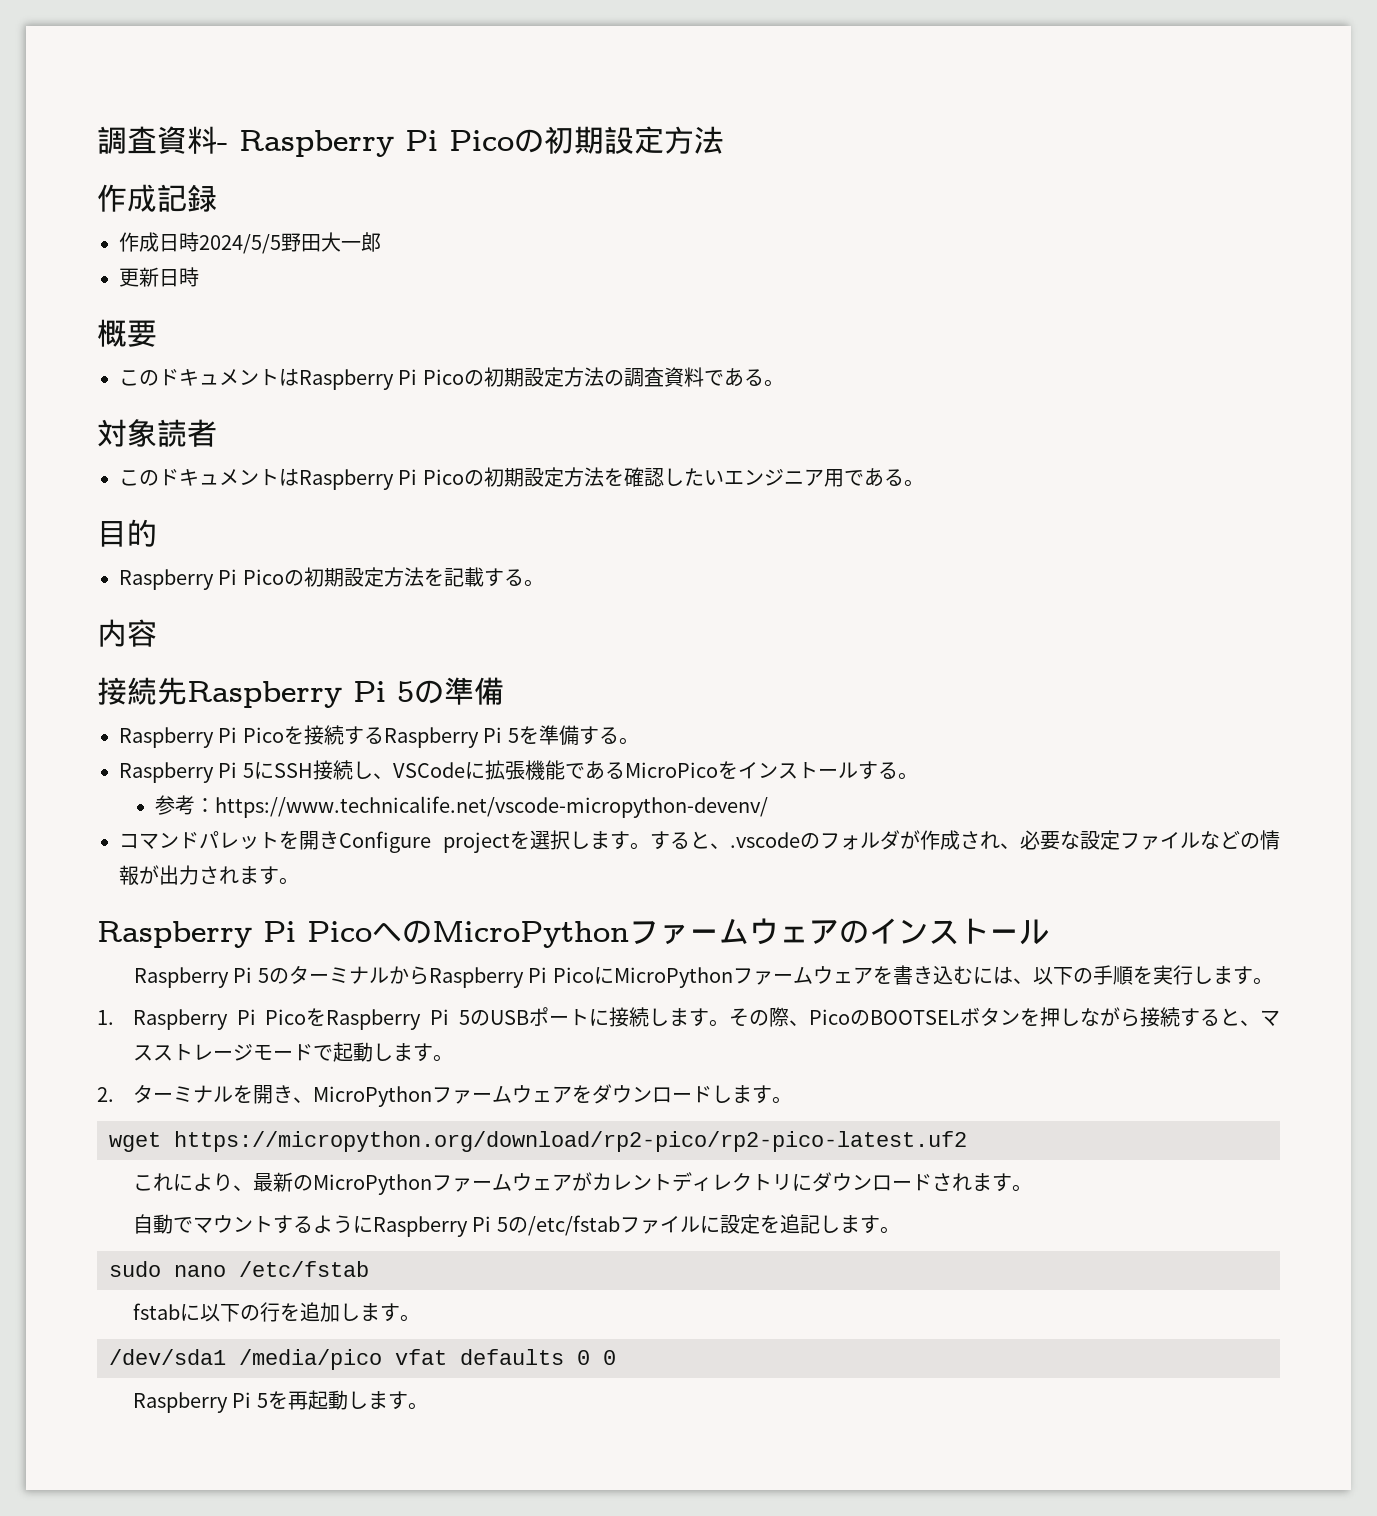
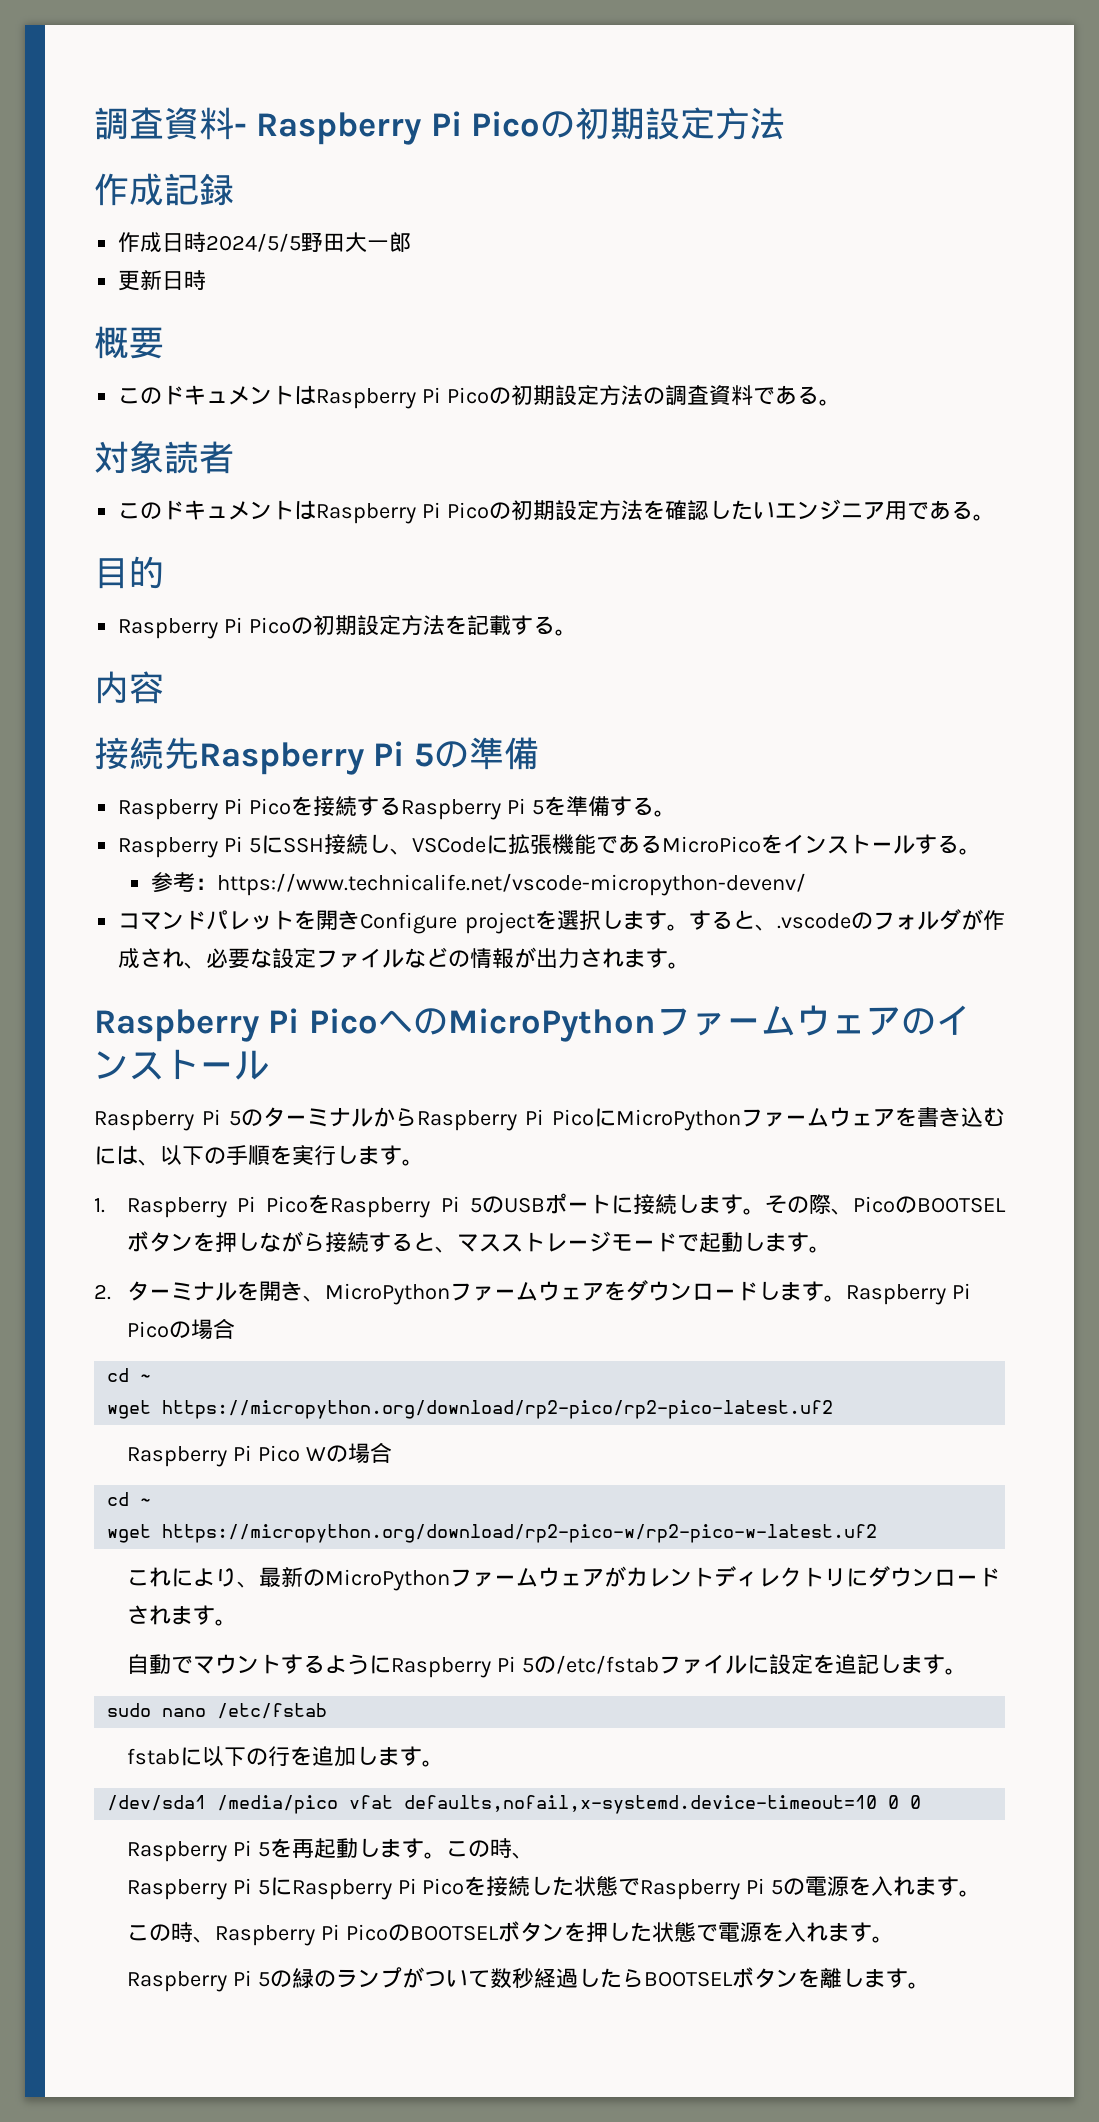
[109,1131,967,1152] // wget https://micropython.org/download/rp2-pico/rp2-pico-latest.uf2 -> [845,1283,971,1305] [126,1318,235,1340] [107,1368,152,1382] [107,1400,834,1419] [126,1442,392,1467] [107,1492,152,1506] [107,1524,878,1543] Raspberry Pi Picoの場合 // cd ~ // wget https://micropython.org/download/rp2-pico/rp2-pico-latest.uf2 // Raspberry Pi Pico Wの場合 // cd ~ // wget https://micropython.org/download/rp2-pico-w/rp2-pico-w-latest.uf2
[460,1349,564,1365] defaults -> [404,1795,878,1814] defaults,nofail,x-systemd.device-timeout=10
(428, 1406) none -> [445,1838,534,1859] [126,1875,982,1900] [126,1921,894,1946] [126,1967,930,1992] この時、 // Raspberry Pi 5にRaspberry Pi Picoを接続した状態でRaspberry Pi 5の電源を入れます。 // この時、Raspberry Pi PicoのBOOTSELボタンを押した状態で電源を入れます。 // Raspberry Pi 5の緑のランプがついて数秒経過したらBOOTSELボタンを離します。

